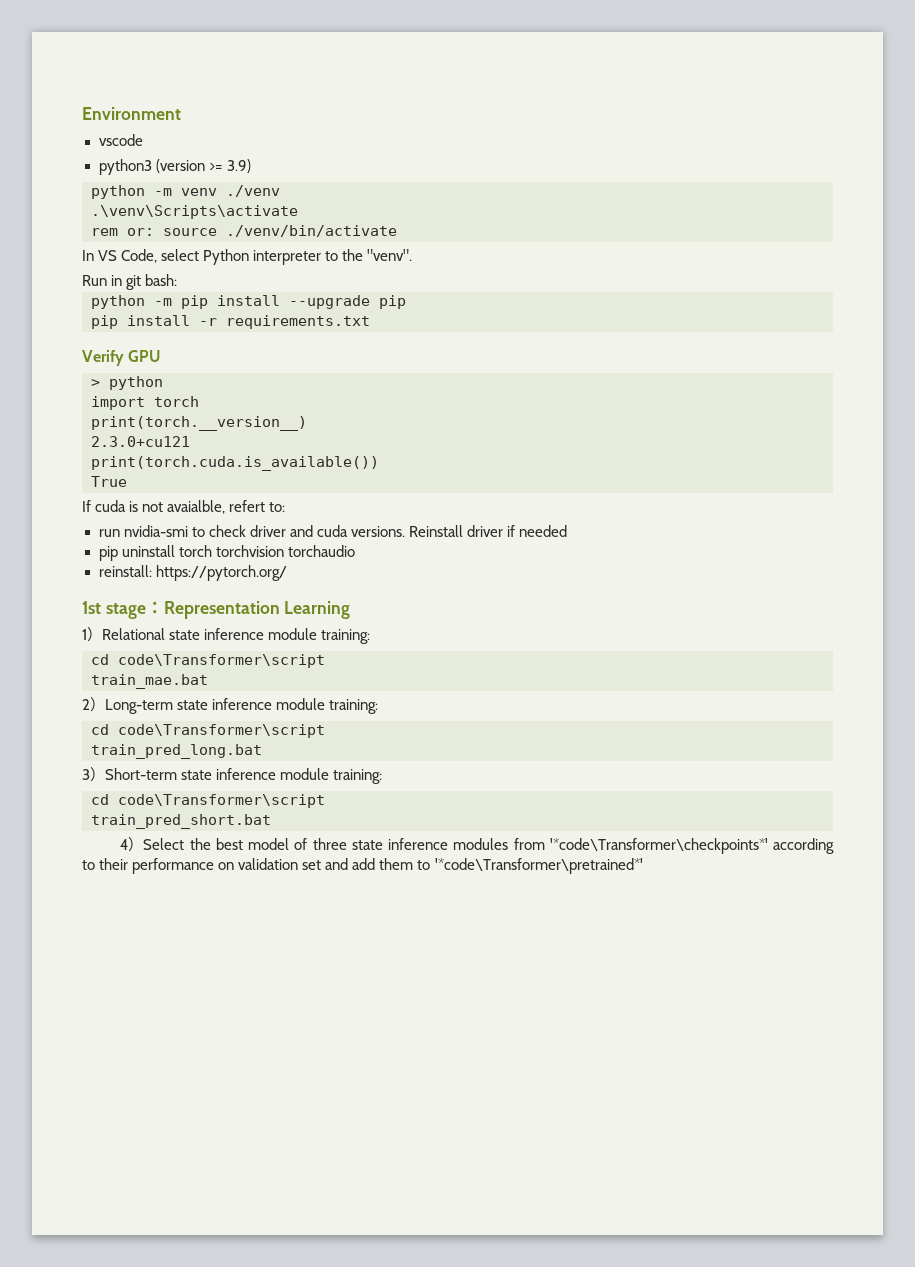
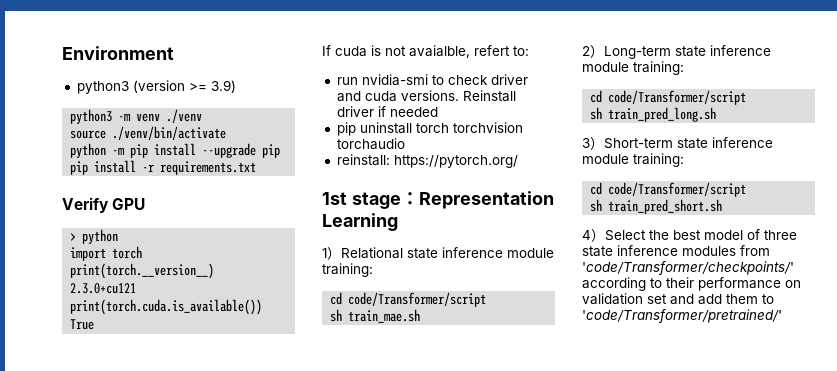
[98,134,143,146] // vscode -> (174, 53) none
[91,185,145,199] python -> [70,109,113,124] python3
[91,205,298,219] [91,228,154,236] .\venv\Scripts\activate // rem or: -> (203, 116) none
[82,249,413,265] [82,274,178,290] // In VS Code, select Python interpreter to the "venv". // Run in git bash: -> (227, 133) none
[118,654,325,668] [91,674,208,689] code\Transformer\script // train_mae.bat -> [348,292,487,307] [330,309,421,323] code/Transformer/script // sh train_mae.sh
[118,724,325,738] [91,744,262,759] code\Transformer\script // train_pred_long.bat -> [608,90,747,105] [590,107,717,122] code/Transformer/script // sh train_pred_long.sh
[118,794,325,808] [91,814,271,829] code\Transformer\script // train_pred_short.bat -> [608,182,747,197] [590,199,723,214] code/Transformer/script // sh train_pred_short.sh
[549,838,768,854] '*code\Transformer\checkpoints*' -> [582,261,794,275] 'code/Transformer/checkpoints/'
[434,858,643,874] '*code\Transformer\pretrained*' -> [582,309,782,323] 'code/Transformer/pretrained/'

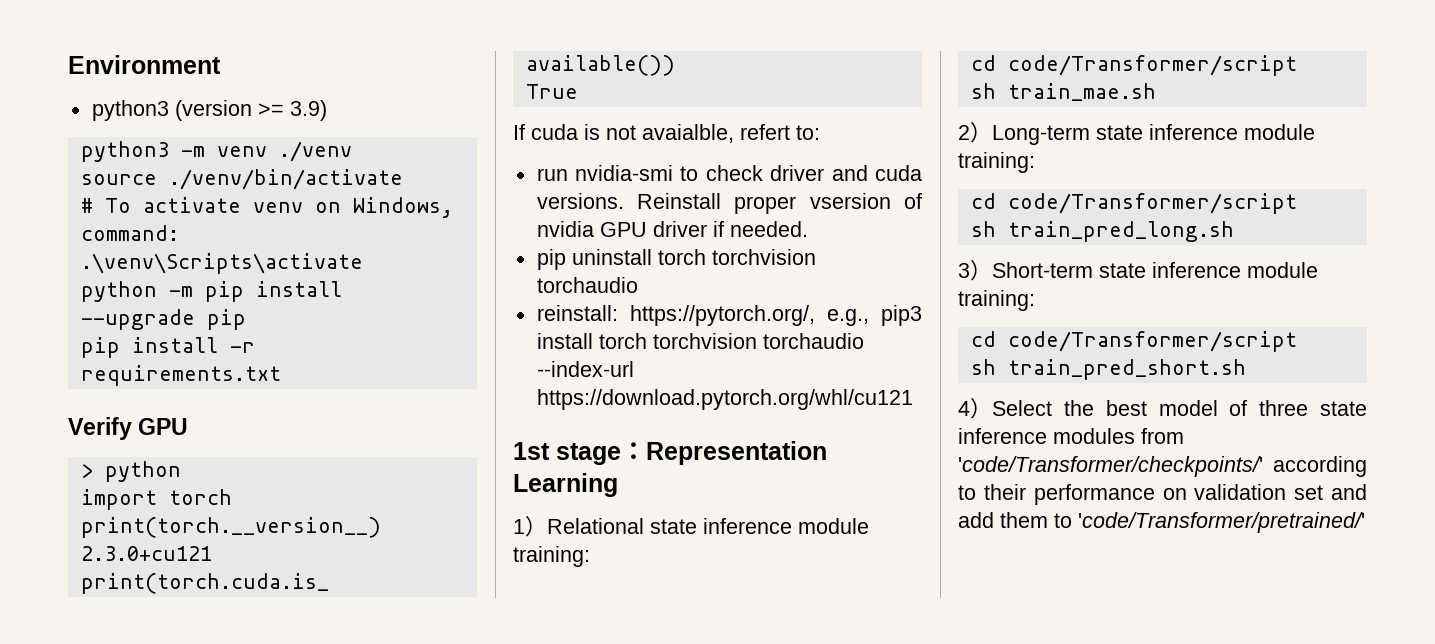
(227, 133) none -> [80,197,453,218] [80,225,179,241] [80,253,363,274] // # To activate venv on Windows, command: .\venv\Scripts\activate
(516, 96) none -> [734,193,922,214] [536,221,647,237] proper vsersion of nvidia GPU
[389,107,438,117] needed -> [729,221,808,237] needed.
[393,155,518,168] https://pytorch.org/ -> [629,305,922,326] [536,333,864,349] [536,361,634,377] [536,389,913,410] https://pytorch.org/, e.g., pip3 install torch torchvision torchaudio --index-url https://download.pytorch.org/whl/cu121

